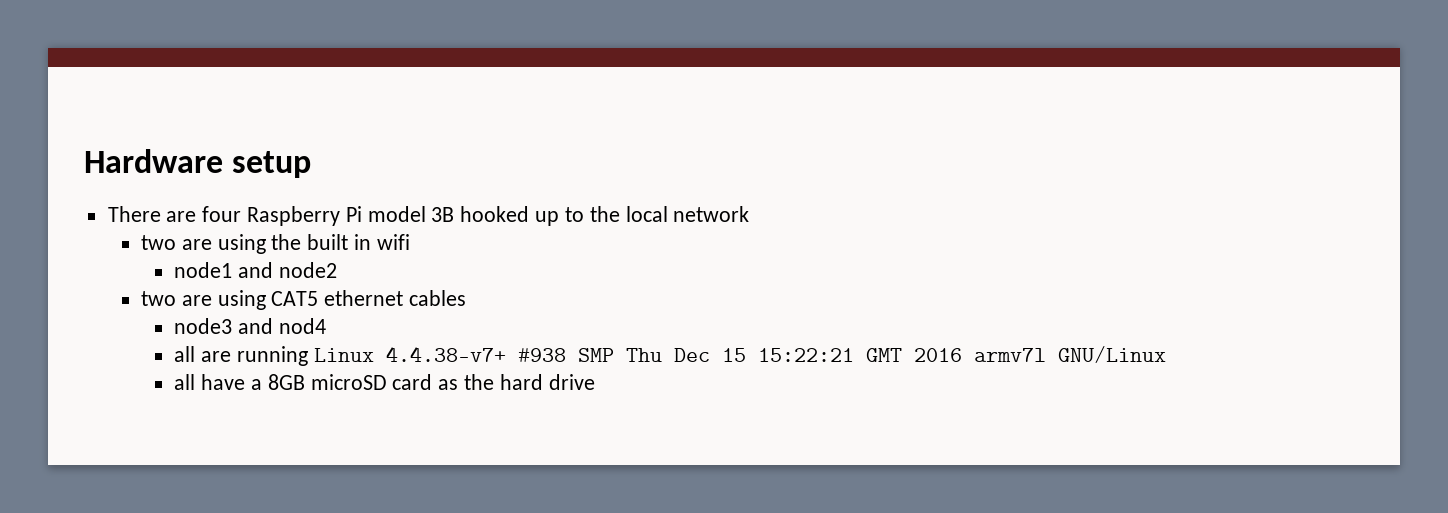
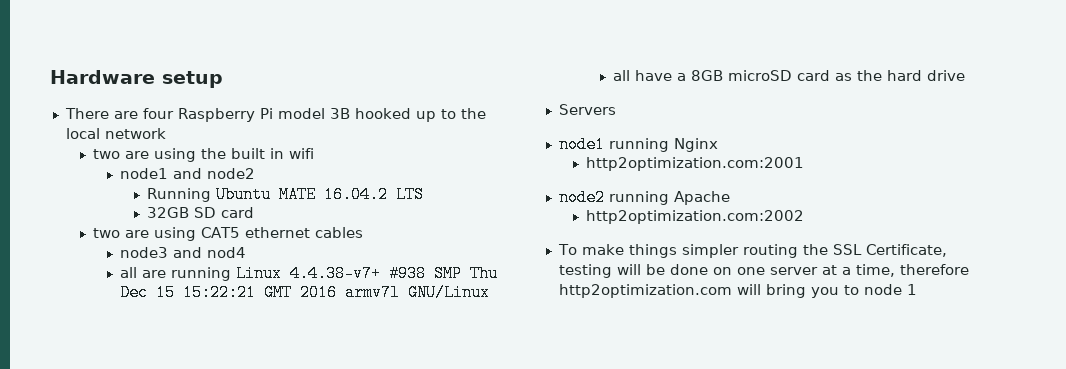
(337, 270) none -> [147,186,425,203] [147,207,255,218] // Running Ubuntu MATE 16.04.2 LTS // 32GB SD card
(595, 382) none -> [558,104,616,115] [558,136,718,153] [586,157,805,171] [558,189,730,206] [586,210,805,224] [557,244,947,258] [558,264,969,278] [558,284,917,298] // Servers // node1 running Nginx // http2optimization.com:2001 // node2 running Apache // http2optimization.com:2002 // To make things simpler routing the SSL Certificate, testing will be done on one server at a time, therefore http2optimization.com will bring you to node 1

